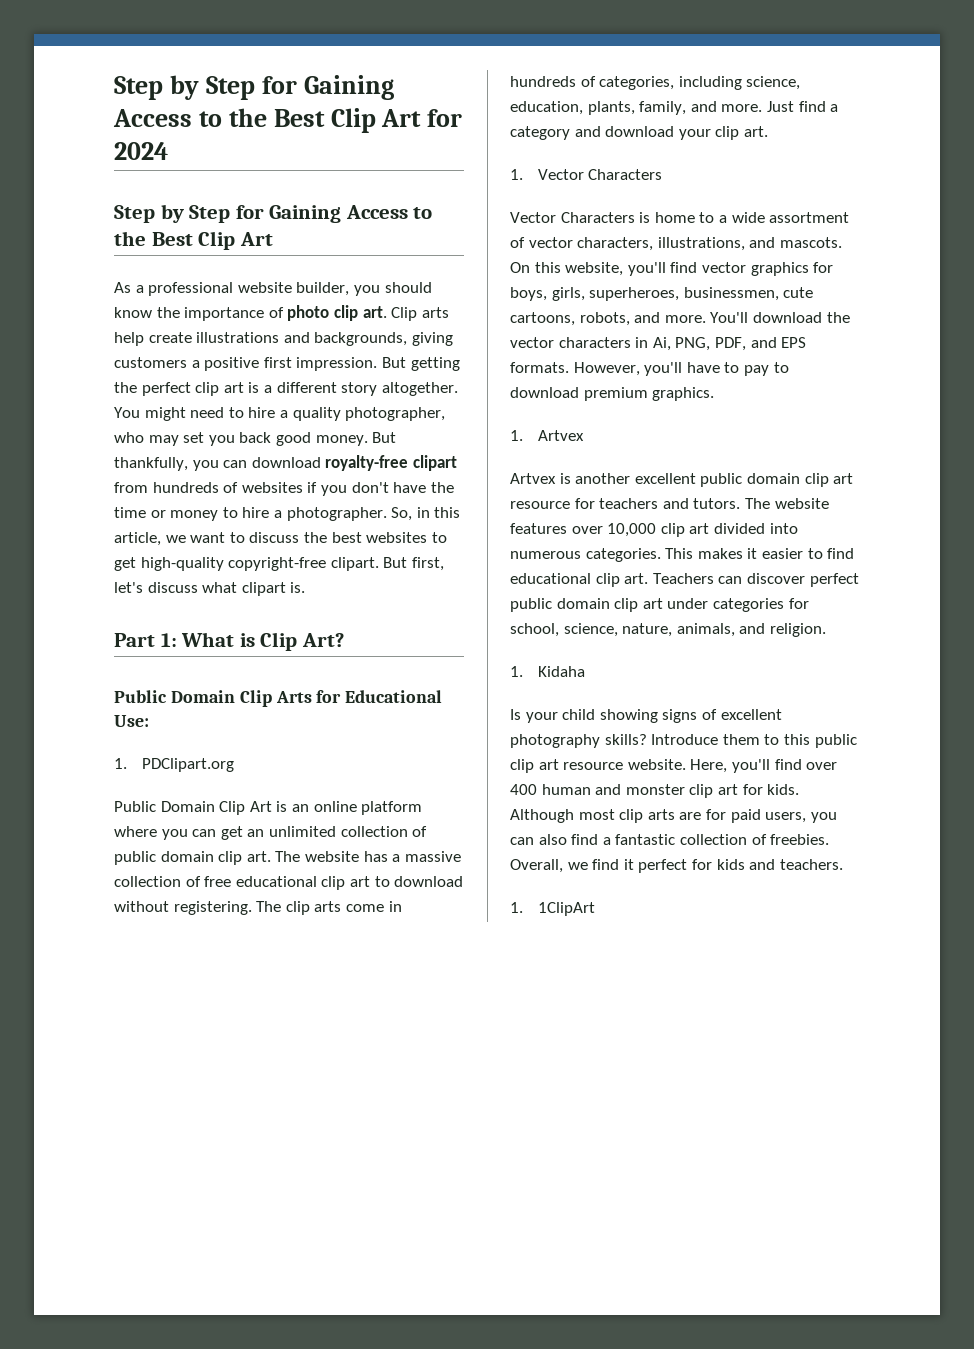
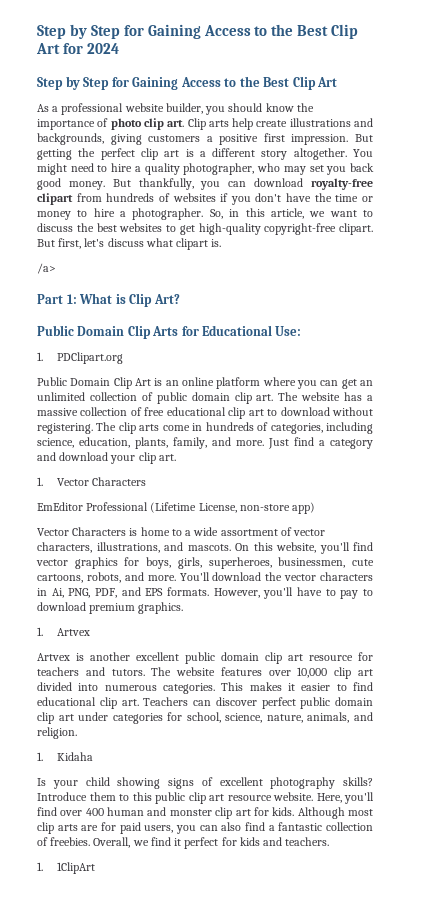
(306, 587) none -> [37,263,56,274] // /a>
(663, 174) none -> [37,502,316,514] // EmEditor Professional (Lifetime License, non-store app)

